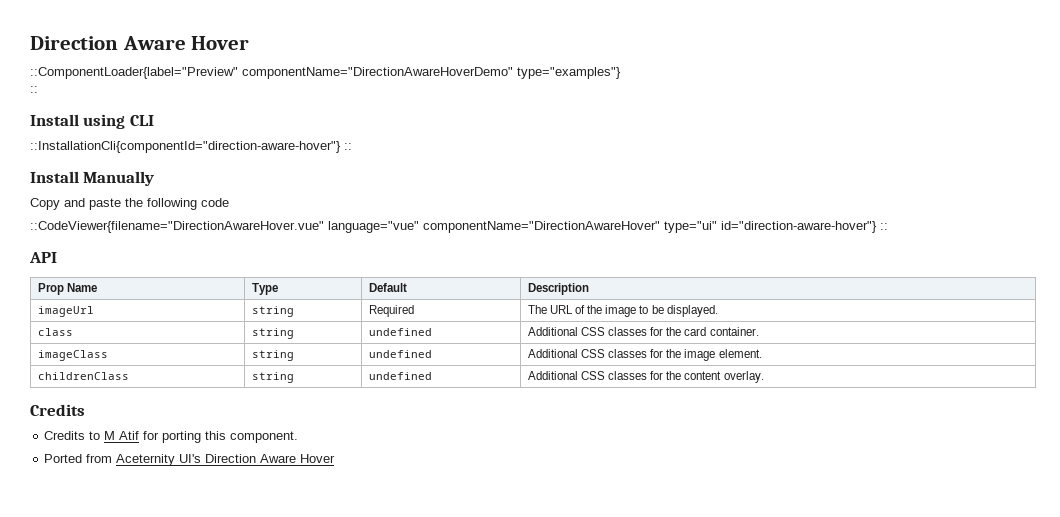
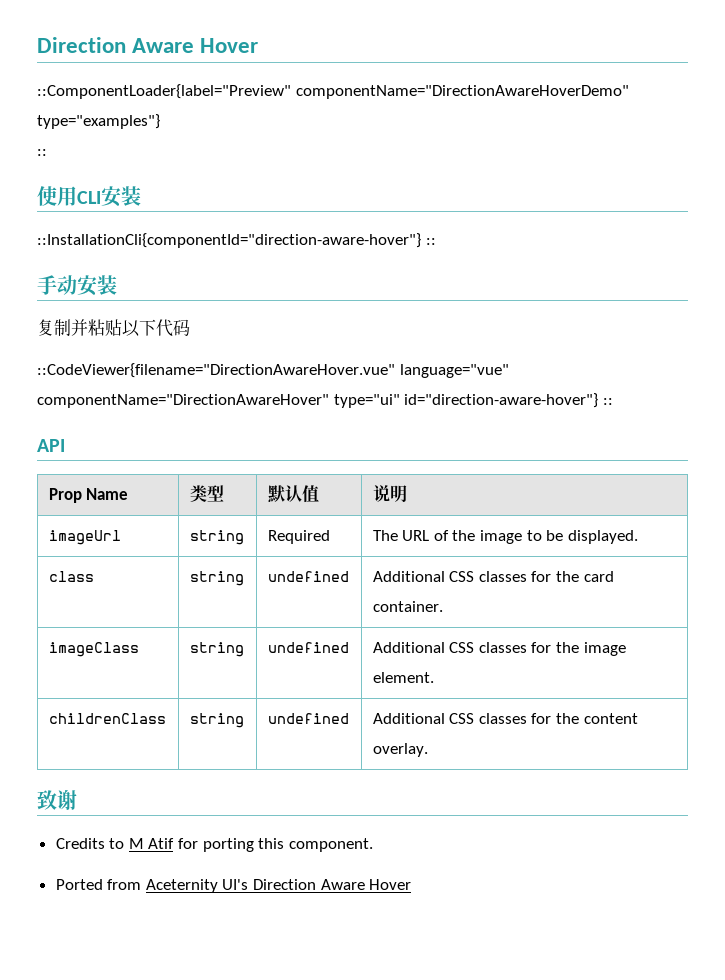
[30,114,126,129] Install using -> [37,186,77,206] 使用
(154, 120) none -> [101,186,141,207] 安装
[30,171,155,186] [30,198,229,210] Install Manually // Copy and paste the following code -> [37,275,117,296] [37,319,190,337] 手动安装 // 复制并粘贴以下代码
[251,283,278,295] [368,283,407,292] [527,283,589,295] Type | Default | Description -> [189,485,224,502] [267,485,319,503] [372,485,407,502] 类型 | 默认值 | 说明
[30,404,85,416] Credits -> [37,790,77,810] 致谢

